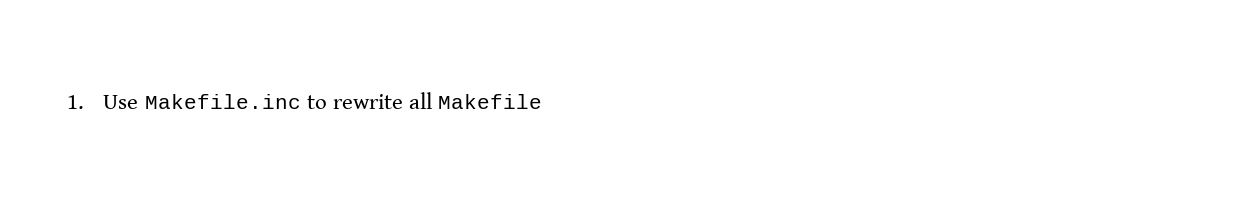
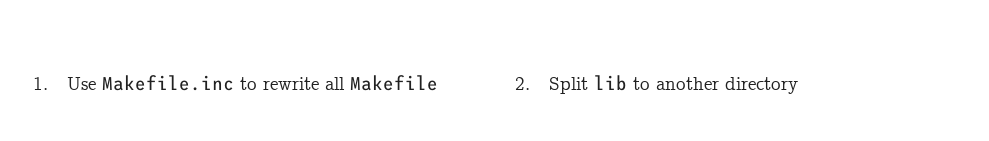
(542, 101) none -> [515,75,799,94] // 2. Split lib to another directory

